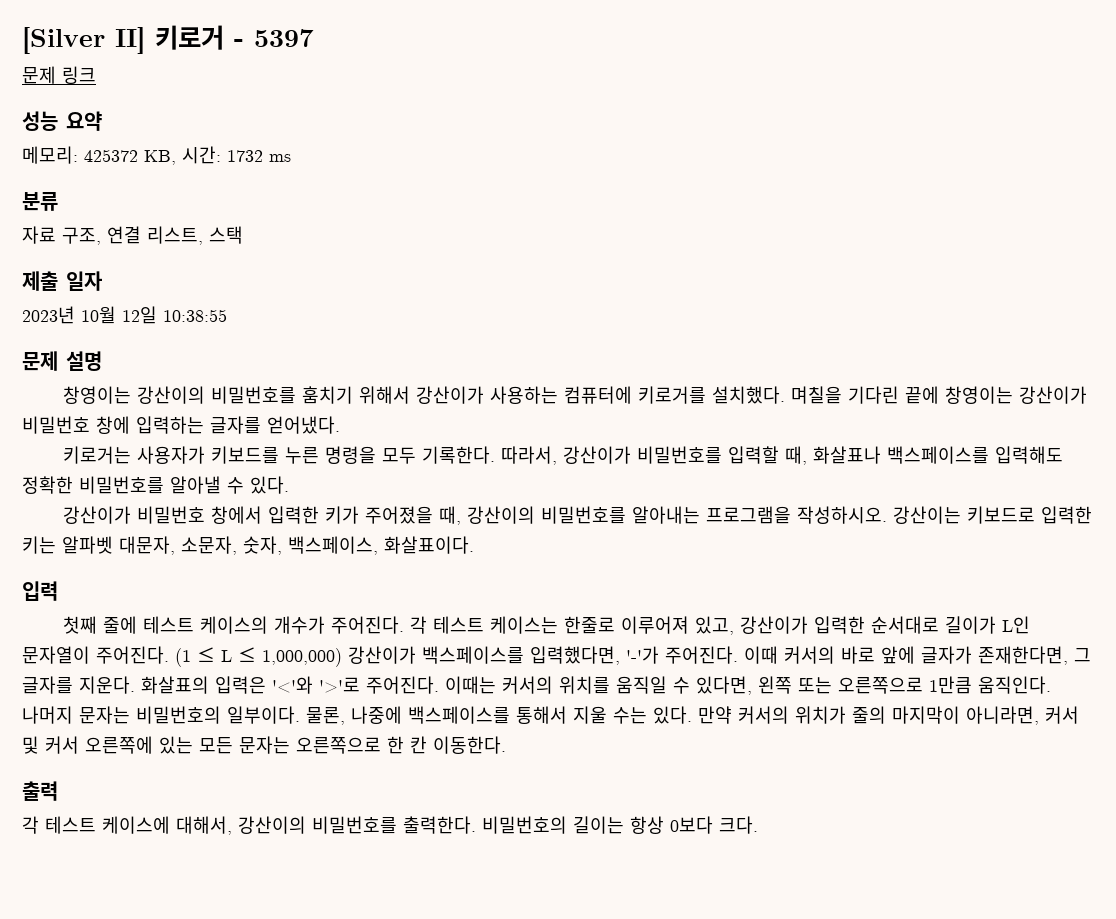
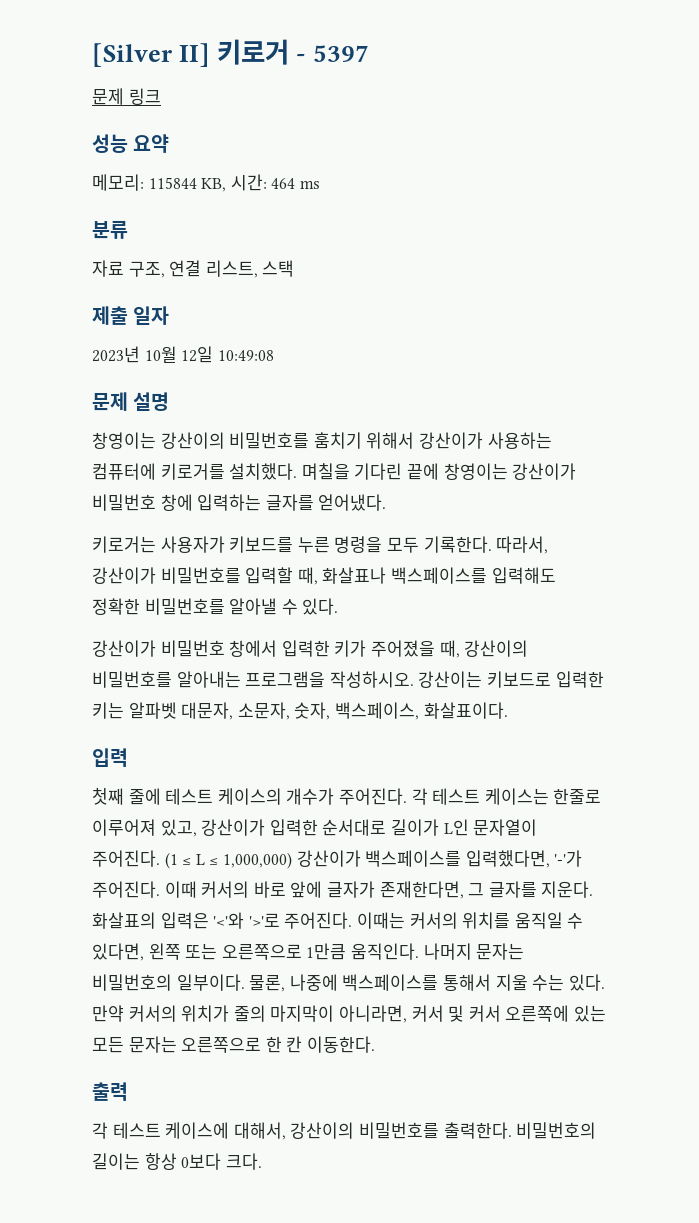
[84,149,138,162] 425372 -> [148,177,197,189] 115844
[227,150,263,162] 1732 -> [271,178,296,189] 464
[163,309,227,322] 10:38:55 -> [217,350,274,361] 10:49:08

